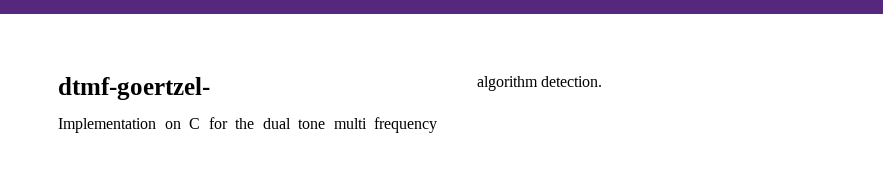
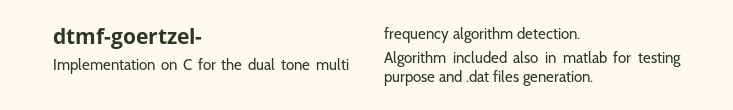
(603, 81) none -> [384,51,681,67] [384,70,594,86] // Algorithm included also in matlab for testing purpose and .dat files generation.

